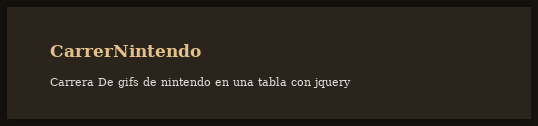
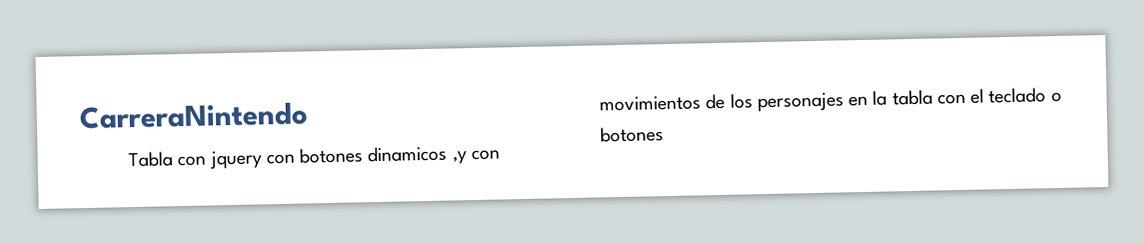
[50,44,201,57] [50,77,351,88] CarrerNintendo // Carrera De gifs de nintendo en una tabla con jquery -> [79,102,308,130] [128,145,500,170] [599,87,1062,113] [600,126,664,143] CarreraNintendo // Tabla con jquery con botones dinamicos ,y con movimientos de los personajes en la tabla con el teclado o botones

